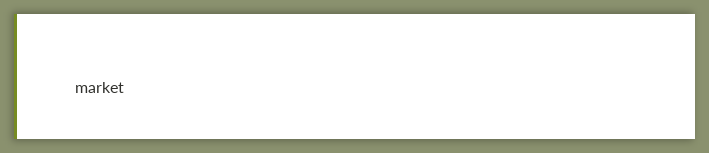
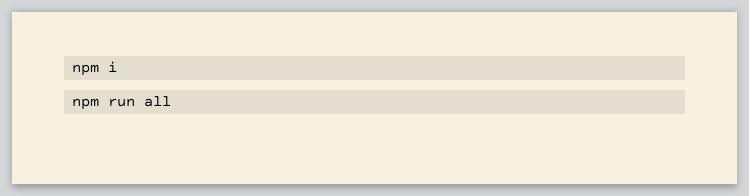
[75,82,124,93] market -> [72,61,118,76] [72,96,172,110] npm i // npm run all

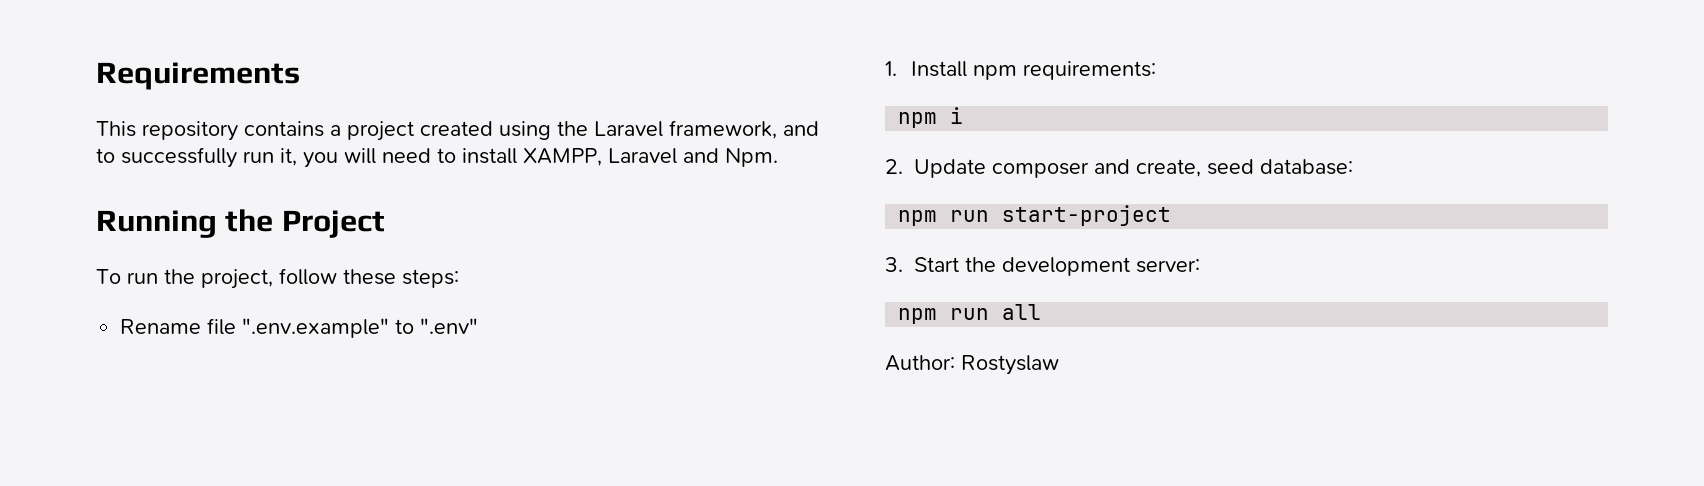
[72,61,118,76] npm i -> [96,62,300,90] [96,120,819,141] [96,147,778,168] [96,209,385,238] [96,268,459,289] [120,318,479,338] [885,61,1156,80] [898,107,964,128] [885,159,1353,178] [898,205,1172,226] [885,257,1200,276] Requirements // This repository contains a project created using the Laravel framework, and to successfully run it, you will need to install XAMPP, Laravel and Npm. // Running the Project // To run the project, follow these steps: // Rename file ".env.example" to ".env" // 1. Install npm requirements: // npm i // 2. Update composer and create, seed database: // npm run start-project // 3. Start the development server:
(172, 101) none -> [885,355,1059,375] // Author: Rostyslaw

